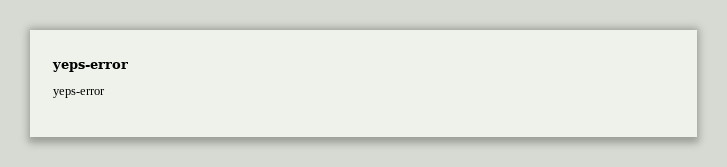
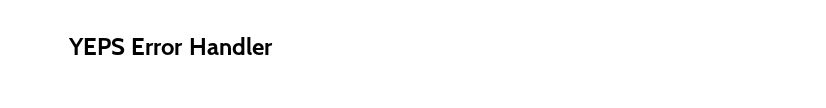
[52,62,128,72] [53,89,105,98] yeps-error // yeps-error -> [68,37,273,55] YEPS Error Handler

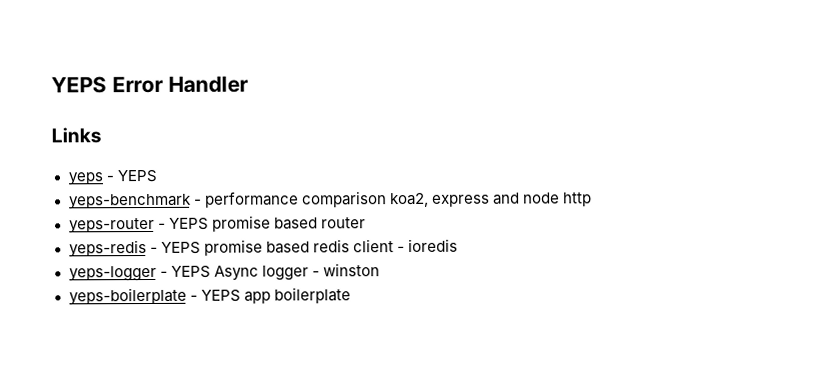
(273, 46) none -> [51,127,102,144] [67,169,157,186] [68,191,592,210] [68,215,366,234] [68,238,458,258] [68,263,380,282] [68,287,351,306] // Links // yeps - YEPS // yeps-benchmark - performance comparison koa2, express and node http // yeps-router - YEPS promise based router // yeps-redis - YEPS promise based redis client - ioredis // yeps-logger - YEPS Async logger - winston // yeps-boilerplate - YEPS app boilerplate

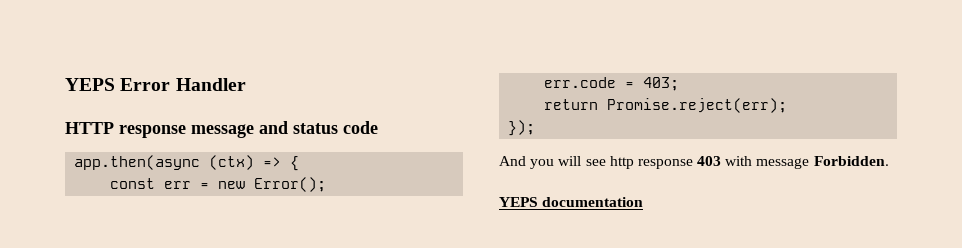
[51,127,102,144] [67,169,157,186] [68,191,592,210] [68,215,366,234] [68,238,458,258] [68,263,380,282] [68,287,351,306] Links // yeps - YEPS // yeps-benchmark - performance comparison koa2, express and node http // yeps-router - YEPS promise based router // yeps-redis - YEPS promise based redis client - ioredis // yeps-logger - YEPS Async logger - winston // yeps-boilerplate - YEPS app boilerplate -> [65,121,378,138] [74,155,300,171] [110,177,327,192] [544,77,680,91] [544,98,788,113] [508,120,536,136] [499,156,889,169] [499,197,644,207] HTTP response message and status code // app.then(async (ctx) => { // const err = new Error(); // err.code = 403; // return Promise.reject(err); // }); // And you will see http response 403 with message Forbidden. // YEPS documentation

